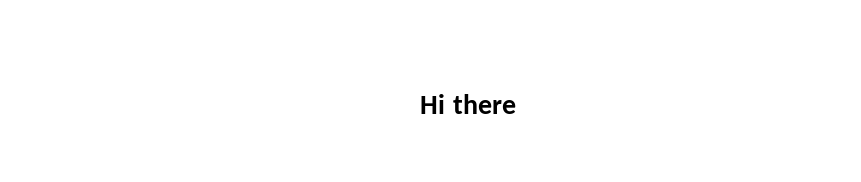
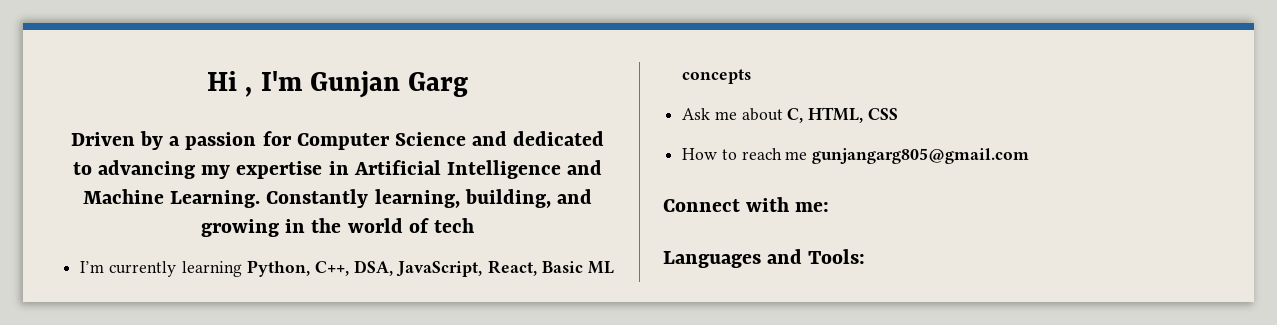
[452,94,516,114] there -> [245,71,469,98] [70,131,605,150] [72,160,603,179] [82,189,593,208] [200,218,475,237] [80,260,615,277] [682,69,752,84] [682,107,898,123] [682,148,1030,164] [663,197,830,212] [663,249,866,268] , I'm Gunjan Garg // Driven by a passion for Computer Science and dedicated to advancing my expertise in Artificial Intelligence and Machine Learning. Constantly learning, building, and growing in the world of tech // I’m currently learning Python, C++, DSA, JavaScript, React, Basic ML concepts // Ask me about C, HTML, CSS // How to reach me gunjangarg805@gmail.com // Connect with me: // Languages and Tools:

